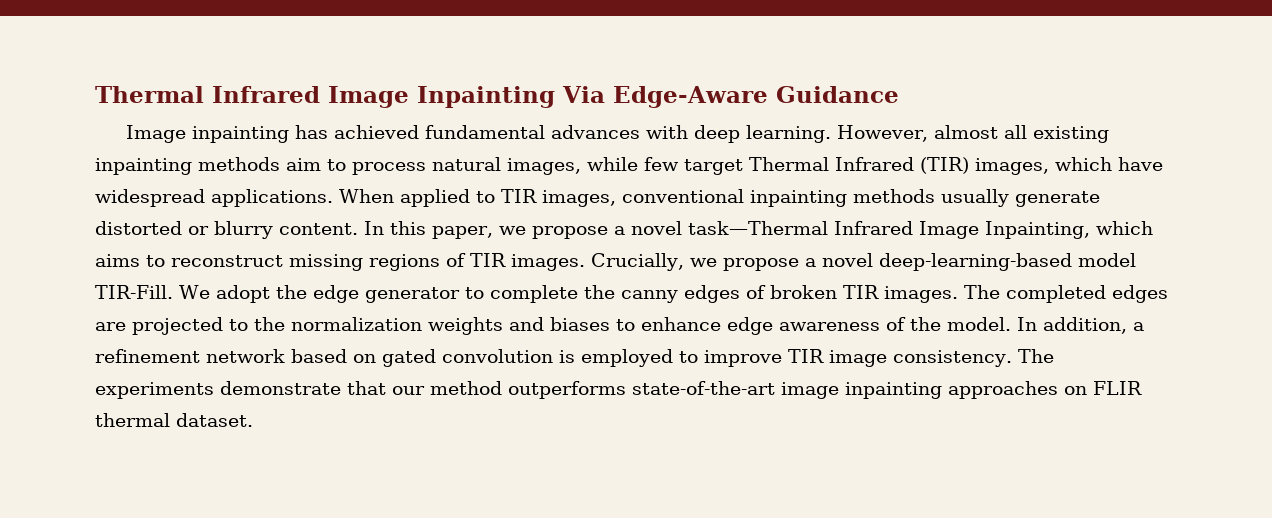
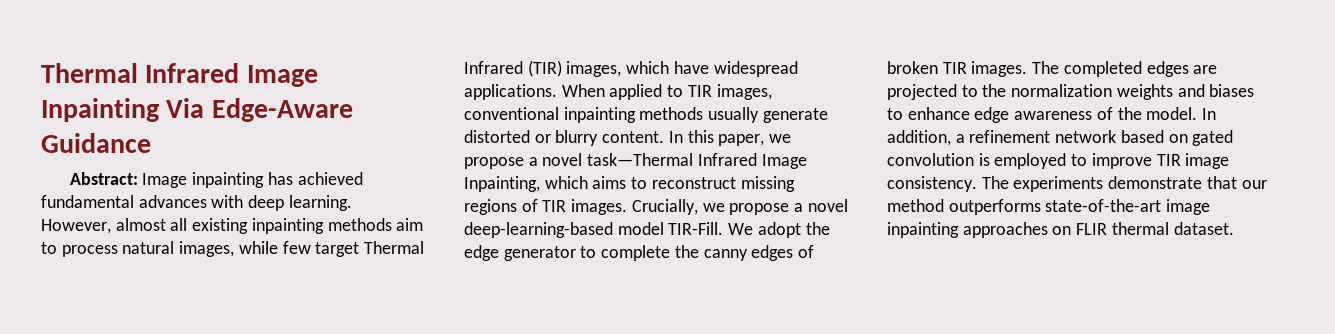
(899, 94) none -> [69,172,138,185] Abstract:

